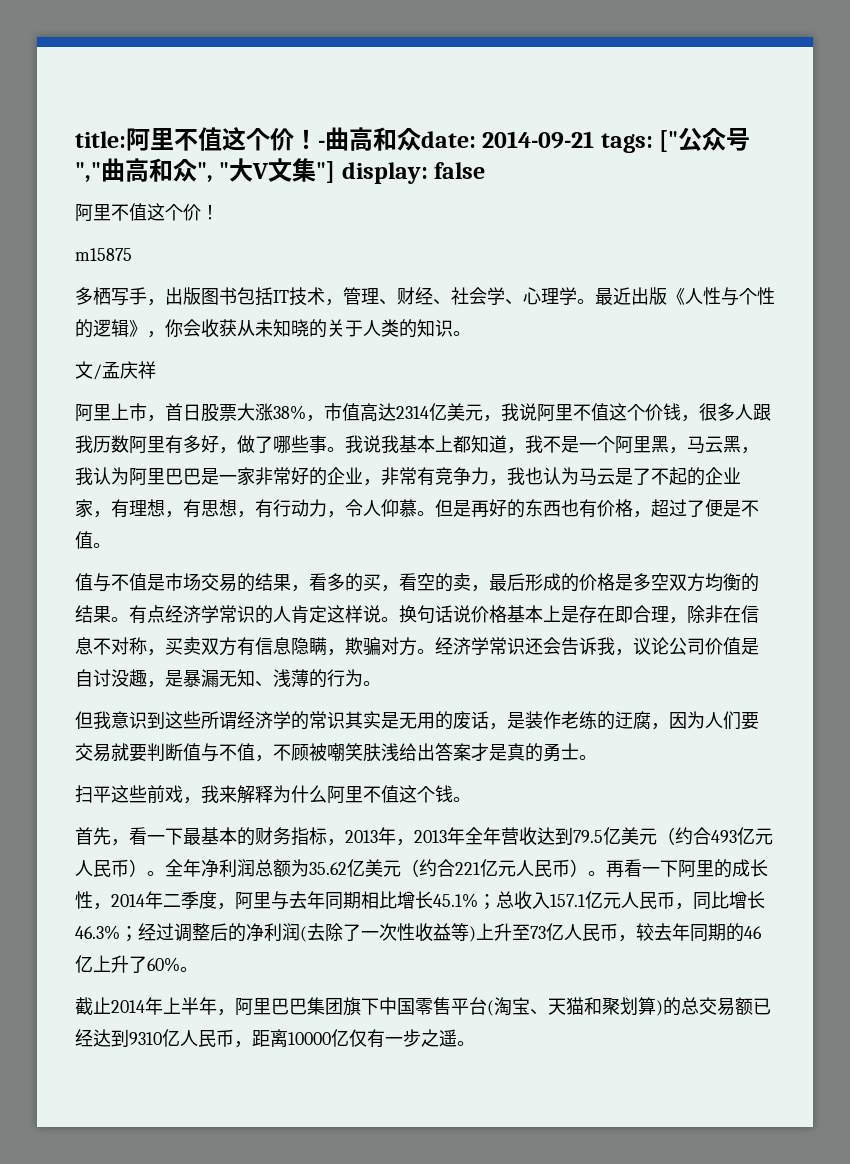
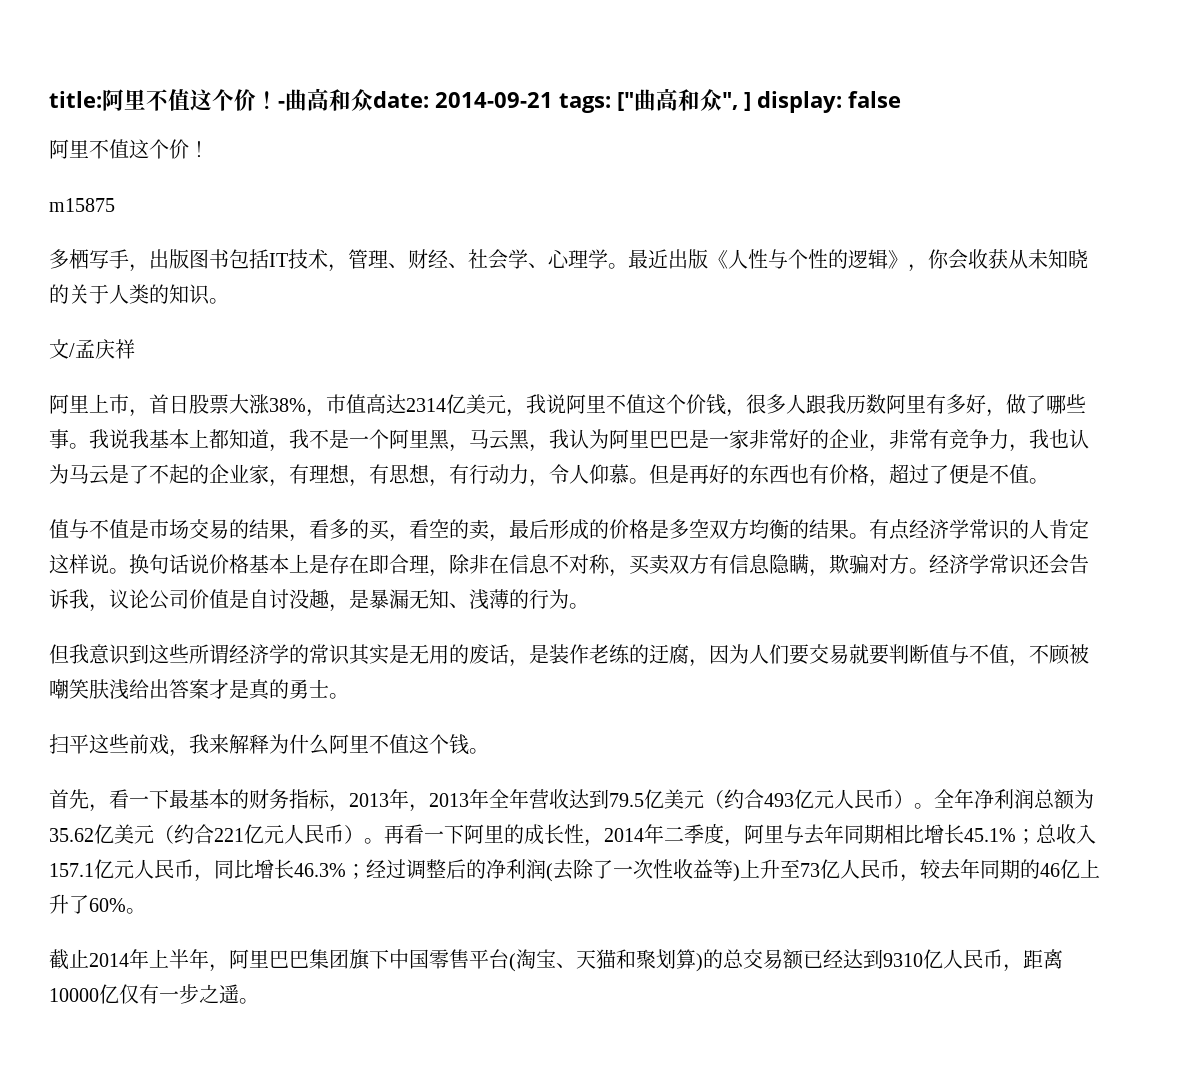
[678,127,751,151] [75,162,101,183] 公众号"," -> (634, 101) none
[219,158,336,183] "大V文集"] -> [744,92,751,111] ]

